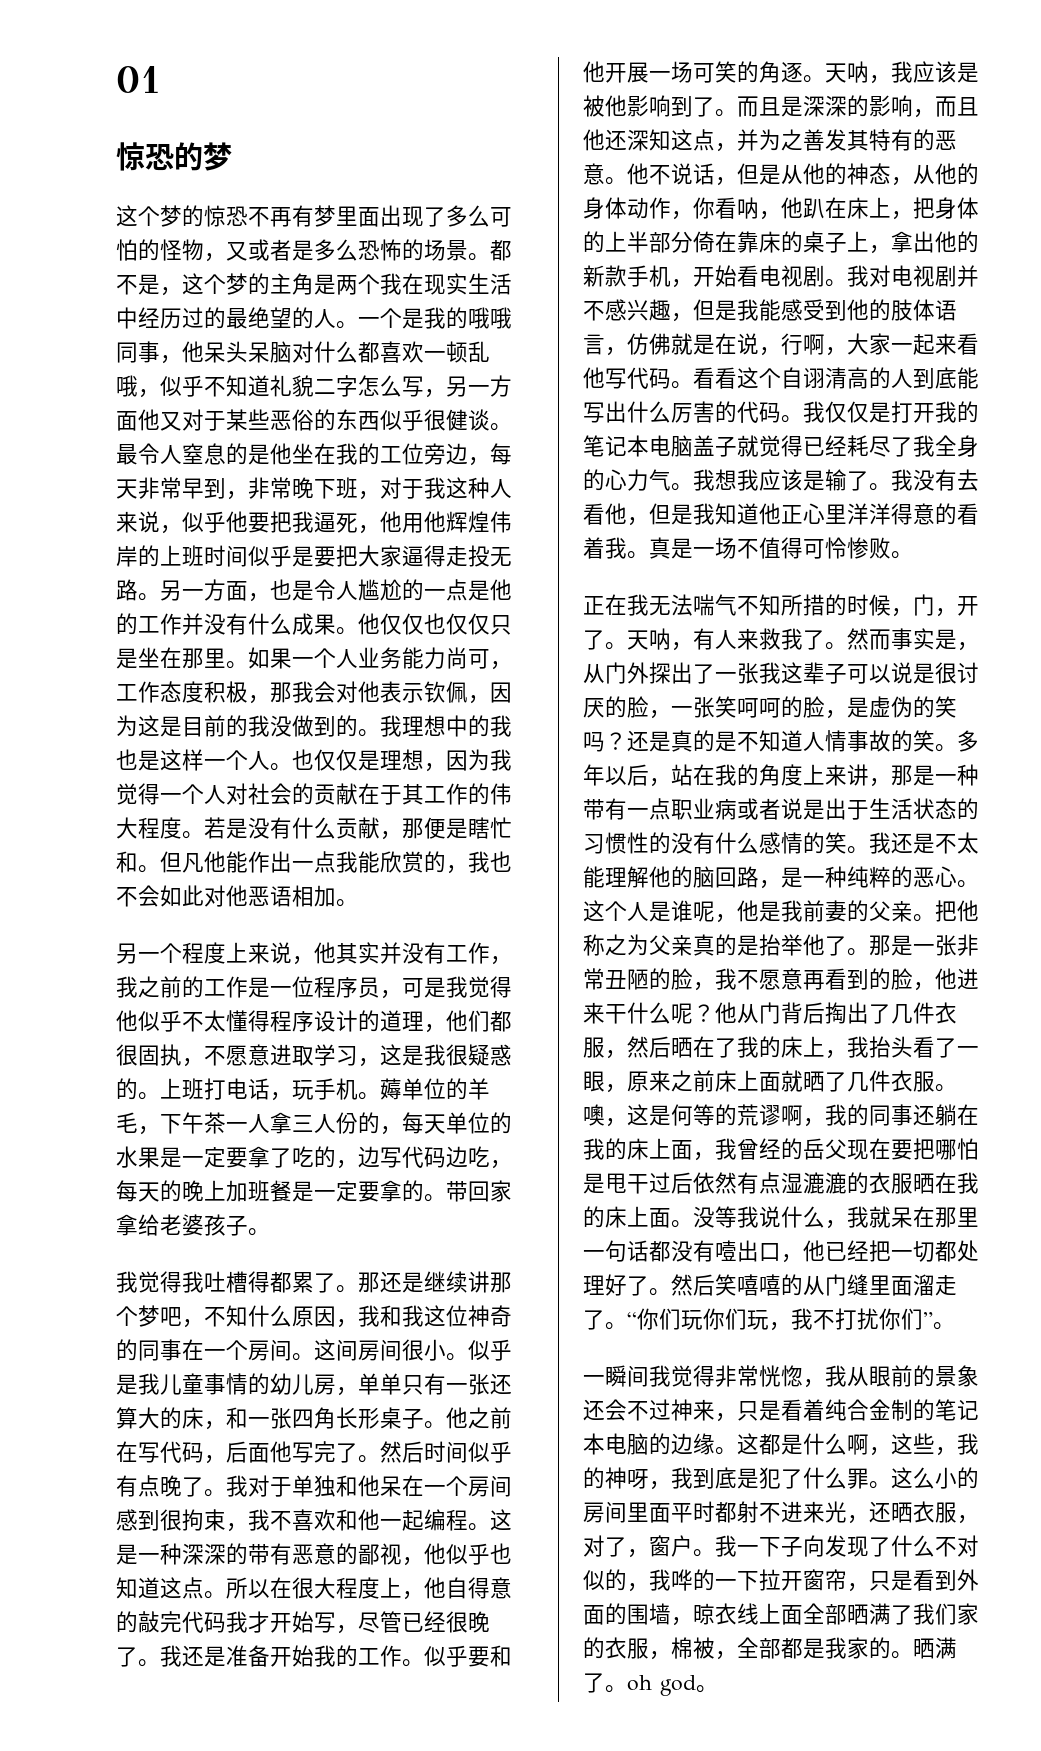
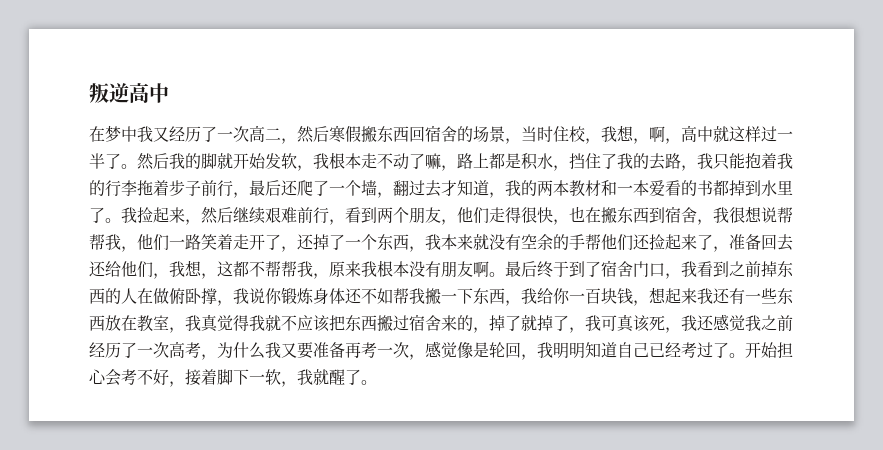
[116,66,161,93] [116,142,232,171] [116,205,512,227] [116,239,512,262] [116,273,512,296] [116,307,512,329] [116,341,490,364] [116,375,512,398] [116,409,512,431] [116,443,512,466] [116,477,512,500] [116,511,512,534] [116,545,512,567] [116,579,512,602] [116,613,512,635] [116,647,512,670] [116,681,512,704] [116,715,512,737] [116,749,512,772] [116,783,512,805] [116,817,512,840] [116,851,512,874] [116,885,358,907] [116,942,512,965] [116,976,512,999] [116,1010,512,1033] [116,1044,512,1067] [116,1078,490,1101] [116,1112,512,1135] [116,1146,512,1169] [116,1180,512,1202] [116,1214,270,1236] [116,1271,512,1293] [116,1305,512,1328] [116,1339,512,1361] [116,1373,512,1396] [116,1407,512,1430] [116,1441,512,1464] [116,1475,512,1497] [116,1509,512,1532] [116,1543,512,1566] [116,1577,512,1600] [116,1611,490,1634] [116,1645,512,1667] [583,61,979,84] [583,95,979,118] [583,129,957,152] [583,163,979,186] [583,197,979,220] [583,231,979,254] [583,265,979,288] [583,299,957,322] [583,333,979,356] [583,367,979,389] [583,401,979,423] [583,435,979,457] [583,469,979,491] [583,503,979,526] [583,537,913,559] [583,594,979,617] [583,628,979,651] [583,662,979,684] [583,696,957,719] [583,730,979,752] [583,764,979,787] [583,798,979,820] [583,832,979,854] [583,866,979,889] [583,900,979,923] [583,934,979,956] [583,968,979,991] [583,1002,957,1024] [583,1036,979,1059] [583,1070,957,1093] [583,1104,979,1127] [583,1138,979,1161] [583,1172,979,1194] [583,1206,979,1229] [583,1240,979,1263] [583,1274,957,1296] [583,1308,955,1331] [583,1365,979,1388] [583,1399,979,1422] [583,1433,979,1456] [583,1467,979,1490] [583,1501,979,1524] [583,1535,979,1558] [583,1569,979,1592] [583,1603,979,1626] [583,1637,957,1660] [583,1673,696,1696] 01 // 惊恐的梦 // 这个梦的惊恐不再有梦里面出现了多么可怕的怪物，又或者是多么恐怖的场景。都不是，这个梦的主角是两个我在现实生活中经历过的最绝望的人。一个是我的哦哦同事，他呆头呆脑对什么都喜欢一顿乱哦，似乎不知道礼貌二字怎么写，另一方面他又对于某些恶俗的东西似乎很健谈。最令人窒息的是他坐在我的工位旁边，每天非常早到，非常晚下班，对于我这种人来说，似乎他要把我逼死，他用他辉煌伟岸的上班时间似乎是要把大家逼得走投无路。另一方面，也是令人尴尬的一点是他的工作并没有什么成果。他仅仅也仅仅只是坐在那里。如果一个人业务能力尚可，工作态度积极，那我会对他表示钦佩，因为这是目前的我没做到的。我理想中的我也是这样一个人。也仅仅是理想，因为我觉得一个人对社会的贡献在于其工作的伟大程度。若是没有什么贡献，那便是瞎忙和。但凡他能作出一点我能欣赏的，我也不会如此对他恶语相加。 // 另一个程度上来说，他其实并没有工作，我之前的工作是一位程序员，可是我觉得他似乎不太懂得程序设计的道理，他们都很固执，不愿意进取学习，这是我很疑惑的。上班打电话，玩手机。薅单位的羊毛，下午茶一人拿三人份的，每天单位的水果是一定要拿了吃的，边写代码边吃，每天的晚上加班餐是一定要拿的。带回家拿给老婆孩子。 // 我觉得我吐槽得都累了。那还是继续讲那个梦吧，不知什么原因，我和我这位神奇的同事在一个房间。这间房间很小。似乎是我儿童事情的幼儿房，单单只有一张还算大的床，和一张四角长形桌子。他之前在写代码，后面他写完了。然后时间似乎有点晚了。我对于单独和他呆在一个房间感到很拘束，我不喜欢和他一起编程。这是一种深深的带有恶意的鄙视，他似乎也知道这点。所以在很大程度上，他自得意的敲完代码我才开始写，尽管已经很晚了。我还是准备开始我的工作。似乎要和他开展一场可笑的角逐。天呐，我应该是被他影响到了。而且是深深的影响，而且他还深知这点，并为之善发其特有的恶意。他不说话，但是从他的神态，从他的身体动作，你看呐，他趴在床上，把身体的上半部分倚在靠床的桌子上，拿出他的新款手机，开始看电视剧。我对电视剧并不感兴趣，但是我能感受到他的肢体语言，仿佛就是在说，行啊，大家一起来看他写代码。看看这个自诩清高的人到底能写出什么厉害的代码。我仅仅是打开我的笔记本电脑盖子就觉得已经耗尽了我全身的心力气。我想我应该是输了。我没有去看他，但是我知道他正心里洋洋得意的看着我。真是一场不值得可怜惨败。 // 正在我无法喘气不知所措的时候，门，开了。天呐，有人来救我了。然而事实是，从门外探出了一张我这辈子可以说是很讨厌的脸，一张笑呵呵的脸，是虚伪的笑吗？还是真的是不知道人情事故的笑。多年以后，站在我的角度上来讲，那是一种带有一点职业病或者说是出于生活状态的习惯性的没有什么感情的笑。我还是不太能理解他的脑回路，是一种纯粹的恶心。这个人是谁呢，他是我前妻的父亲。把他称之为父亲真的是抬举他了。那是一张非常丑陋的脸，我不愿意再看到的脸，他进来干什么呢？他从门背后掏出了几件衣服，然后晒在了我的床上，我抬头看了一眼，原来之前床上面就晒了几件衣服。噢，这是何等的荒谬啊，我的同事还躺在我的床上面，我曾经的岳父现在要把哪怕是甩干过后依然有点湿漉漉的衣服晒在我的床上面。没等我说什么，我就呆在那里一句话都没有噎出口，他已经把一切都处理好了。然后笑嘻嘻的从门缝里面溜走了。“你们玩你们玩，我不打扰你们”。 // 一瞬间我觉得非常恍惚，我从眼前的景象还会不过神来，只是看着纯合金制的笔记本电脑的边缘。这都是什么啊，这些，我的神呀，我到底是犯了什么罪。这么小的房间里面平时都射不进来光，还晒衣服，对了，窗户。我一下子向发现了什么不对似的，我哗的一下拉开窗帘，只是看到外面的围墙，晾衣线上面全部晒满了我们家的衣服，棉被，全部都是我家的。晒满了。oh god -> [89,83,169,103] [89,125,793,144] [89,152,793,171] [89,180,793,198] [89,206,793,225] [89,234,793,252] [89,260,793,279] [89,287,793,306] [89,314,793,333] [89,341,793,360] [89,369,361,387] 叛逆高中 // 在梦中我又经历了一次高二，然后寒假搬东西回宿舍的场景，当时住校，我想，啊，高中就这样过一半了。然后我的脚就开始发软，我根本走不动了嘛，路上都是积水，挡住了我的去路，我只能抱着我的行李拖着步子前行，最后还爬了一个墙，翻过去才知道，我的两本教材和一本爱看的书都掉到水里了。我捡起来，然后继续艰难前行，看到两个朋友，他们走得很快，也在搬东西到宿舍，我很想说帮帮我，他们一路笑着走开了，还掉了一个东西，我本来就没有空余的手帮他们还捡起来了，准备回去还给他们，我想，这都不帮帮我，原来我根本没有朋友啊。最后终于到了宿舍门口，我看到之前掉东西的人在做俯卧撑，我说你锻炼身体还不如帮我搬一下东西，我给你一百块钱，想起来我还有一些东西放在教室，我真觉得我就不应该把东西搬过宿舍来的，掉了就掉了，我可真该死，我还感觉我之前经历了一次高考，为什么我又要准备再考一次，感觉像是轮回，我明明知道自己已经考过了。开始担心会考不好，接着脚下一软，我就醒了

